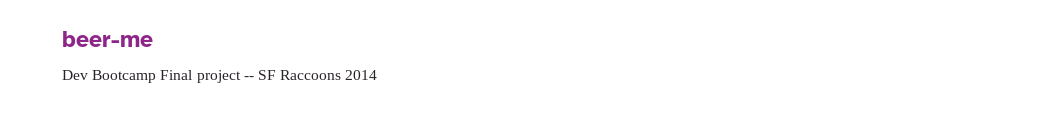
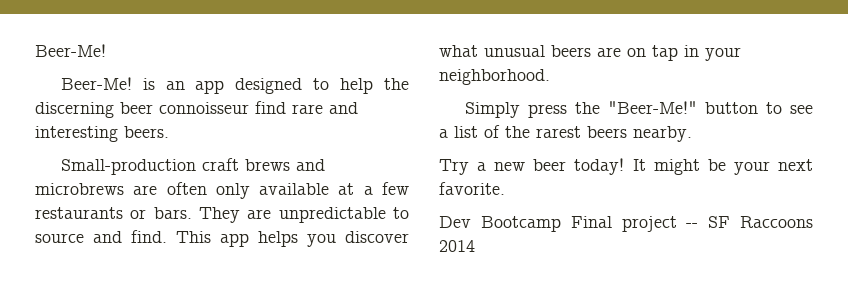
[62,31,153,47] beer-me -> [35,44,106,57] [60,77,409,94] [35,101,358,118] [35,126,169,142] [60,158,325,175] [35,182,409,199] [35,207,409,223] [35,230,409,247] [439,45,741,61] [439,69,550,85] [464,101,813,118] [439,125,692,142] [439,158,813,175] [439,182,505,195] Beer-Me! // Beer-Me! is an app designed to help the discerning beer connoisseur find rare and interesting beers. // Small-production craft brews and microbrews are often only available at a few restaurants or bars. They are unpredictable to source and find. This app helps you discover what unusual beers are on tap in your neighborhood. // Simply press the "Beer-Me!" button to see a list of the rarest beers nearby. // Try a new beer today! It might be your next favorite.

